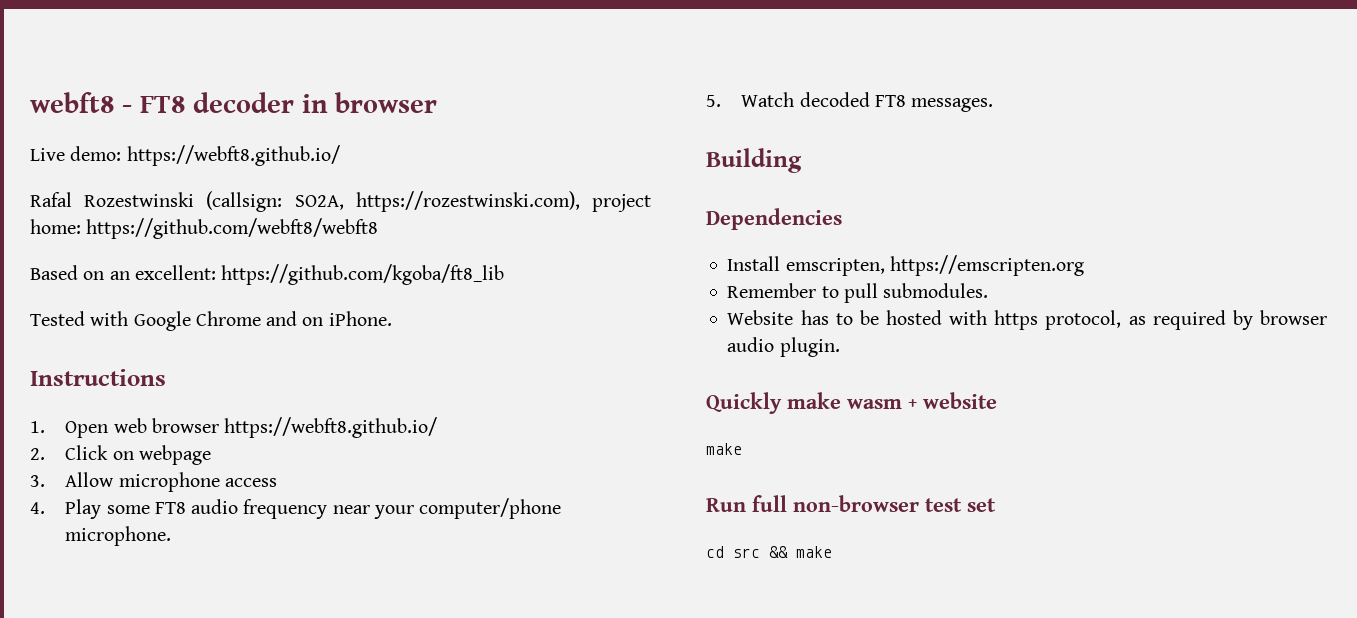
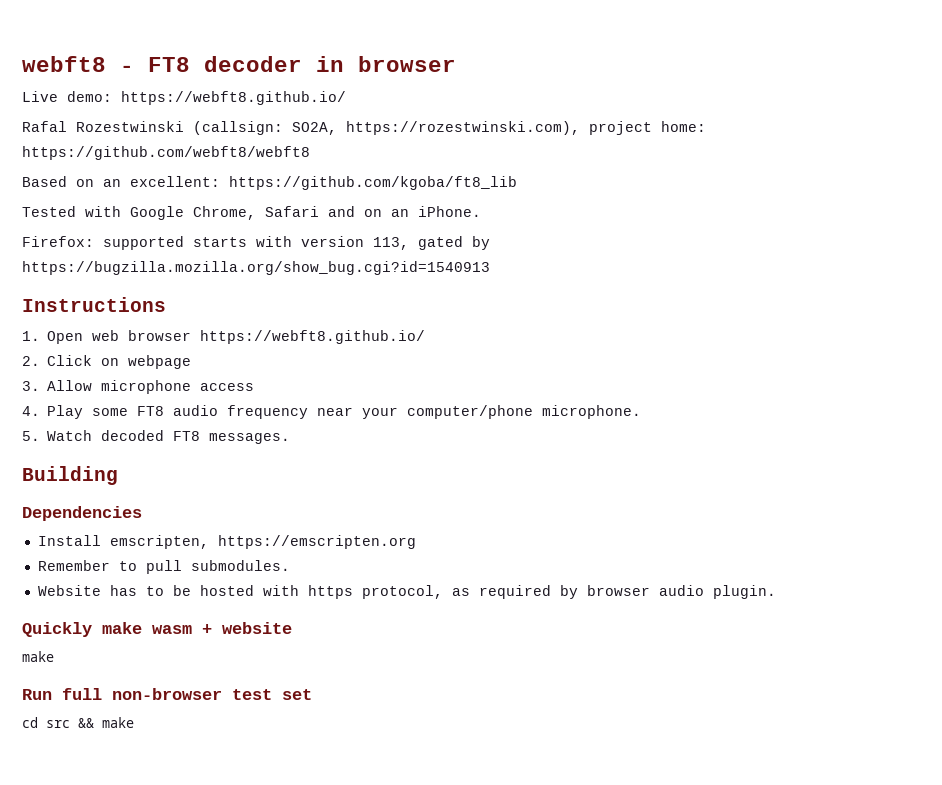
[195,311,261,326] Chrome -> [193,206,319,220] Chrome, Safari
(324, 321) none -> [391,209,409,217] an
(392, 318) none -> [22,236,490,250] [22,261,490,275] // Firefox: supported starts with version 113, gated by https://bugzilla.mozilla.org/show_bug.cgi?id=1540913

